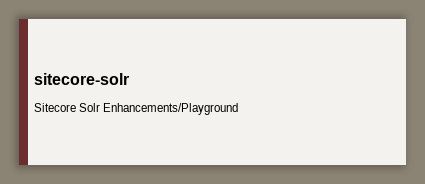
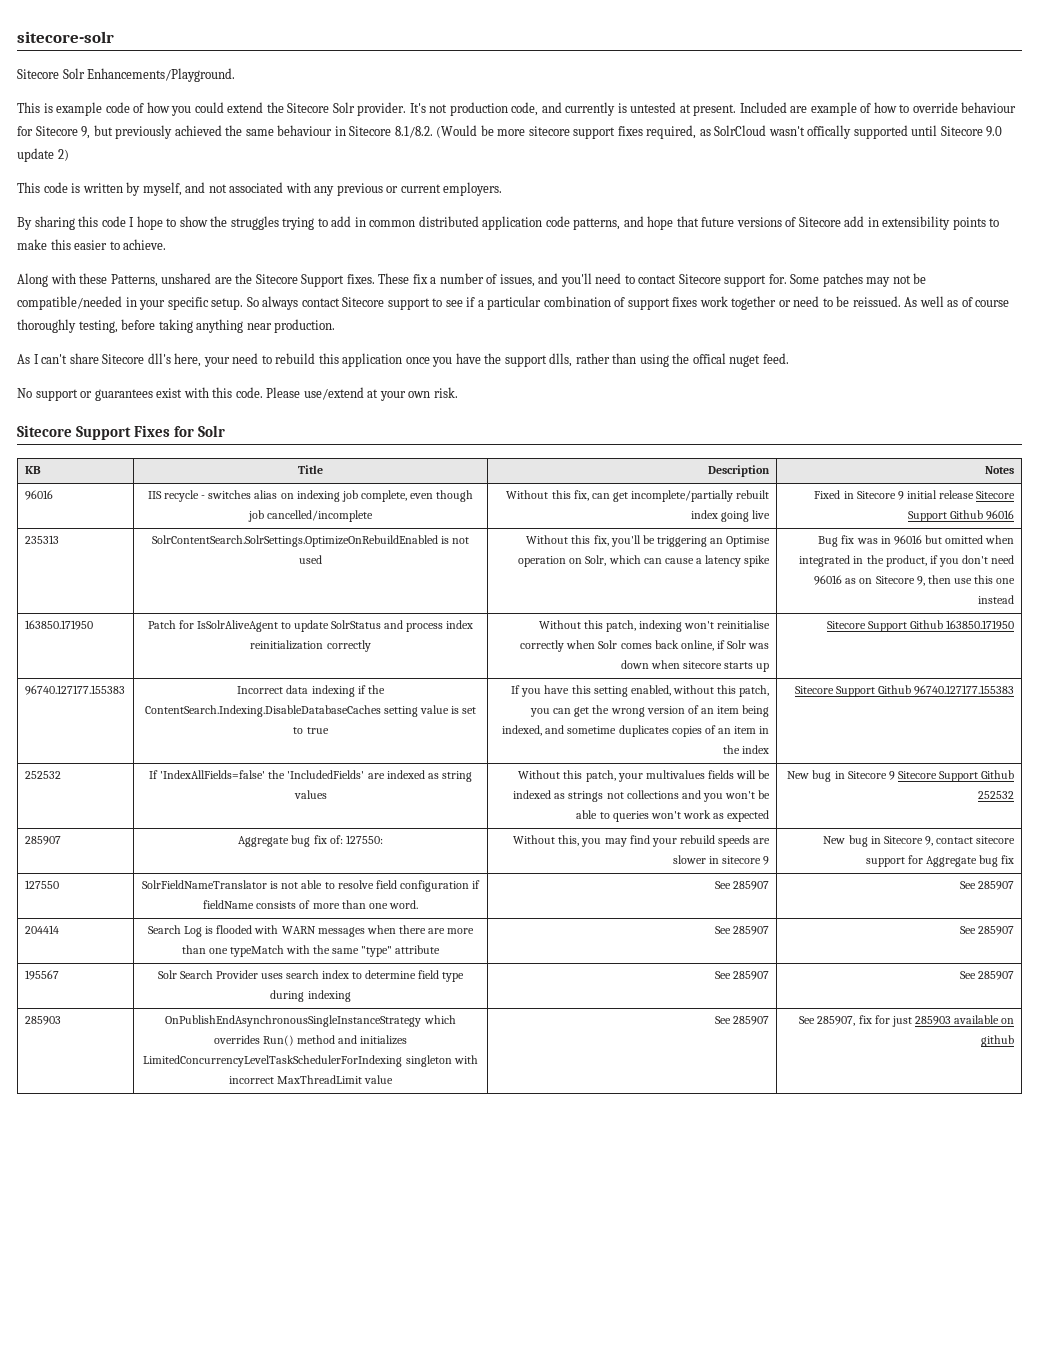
[103,103,239,115] Enhancements/Playground -> [87,68,236,82] [17,102,1017,116] [17,125,1003,139] [17,148,69,162] [17,182,503,196] [17,216,1000,230] [17,239,167,250] [17,273,927,287] [17,296,1010,310] [17,319,336,333] [17,353,789,367] [17,387,458,401] [17,425,226,440] [24,466,41,474] [298,465,323,474] [708,465,771,477] [985,466,1015,474] [24,490,53,500] [147,490,474,502] [247,510,374,522] [506,490,770,502] [690,510,771,522] [814,490,1016,500] [907,510,1015,522] [24,535,59,544] [151,535,470,547] [299,555,322,564] [526,535,771,547] [518,555,771,567] [818,535,1015,547] [799,555,1015,567] [814,575,1016,586] [978,595,1015,604] [24,620,93,630] [147,620,474,632] [250,640,371,652] [538,620,771,632] [520,640,770,652] [620,660,770,672] [826,620,1015,632] [24,685,125,695] [237,685,385,697] [144,705,477,717] [293,727,329,734] [511,685,770,697] [530,705,770,717] [502,725,770,737] [722,745,770,754] [794,685,1015,697] [24,771,61,779] [149,770,472,782] [293,790,327,799] [518,770,771,782] [513,790,771,802] [576,810,770,822] [787,770,1015,782] [978,791,1015,799] [24,836,61,845] [238,835,383,847] [513,835,771,847] [672,855,770,865] [823,835,1016,847] [865,855,1015,867] [24,880,59,889] [142,880,480,892] [203,900,418,909] [714,881,770,890] [959,881,1015,890] [24,925,59,934] [147,925,475,937] [181,945,441,957] [714,926,770,935] [959,926,1015,935] [24,970,59,980] [157,970,465,982] [270,990,351,1002] [714,971,770,980] [959,971,1015,980] [24,1016,61,1025] [165,1015,456,1027] [213,1035,408,1046] [143,1055,478,1067] [228,1075,394,1084] [714,1016,770,1025] [799,1015,1015,1027] [981,1035,1015,1047] Enhancements/Playground. // This is example code of how you could extend the Sitecore Solr provider. It's not production code, and currently is untested at present. Included are example of how to override behaviour for Sitecore 9, but previously achieved the same behaviour in Sitecore 8.1/8.2. (Would be more sitecore support fixes required, as SolrCloud wasn't offically supported until Sitecore 9.0 update 2) // This code is written by myself, and not associated with any previous or current employers. // By sharing this code I hope to show the struggles trying to add in common distributed application code patterns, and hope that future versions of Sitecore add in extensibility points to make this easier to achieve. // Along with these Patterns, unshared are the Sitecore Support fixes. These fix a number of issues, and you'll need to contact Sitecore support for. Some patches may not be compatible/needed in your specific setup. So always contact Sitecore support to see if a particular combination of support fixes work together or need to be reissued. As well as of course thoroughly testing, before taking anything near production. // As I can't share Sitecore dll's here, your need to rebuild this application once you have the support dlls, rather than using the offical nuget feed. // No support or guarantees exist with this code. Please use/extend at your own risk. // Sitecore Support Fixes for Solr // KB | Title | Description | Notes // 96016 | IIS recycle - switches alias on indexing job complete, even though job cancelled/incomplete | Without this fix, can get incomplete/partially rebuilt index going live | Fixed in Sitecore 9 initial release Sitecore Support Github 96016 // 235313 | SolrContentSearch.SolrSettings.OptimizeOnRebuildEnabled is not used | Without this fix, you'll be triggering an Optimise operation on Solr, which can cause a latency spike | Bug fix was in 96016 but omitted when integrated in the product, if you don't need 96016 as on Sitecore 9, then use this one instead // 163850.171950 | Patch for IsSolrAliveAgent to update SolrStatus and process index reinitialization correctly | Without this patch, indexing won't reinitialise correctly when Solr comes back online, if Solr was down when sitecore starts up | Sitecore Support Github 163850.171950 // 96740.127177.155383 | Incorrect data indexing if the ContentSearch.Indexing.DisableDatabaseCaches setting value is set to true | If you have this setting enabled, without this patch, you can get the wrong version of an item being indexed, and sometime duplicates copies of an item in the index | Sitecore Support Github 96740.127177.155383 // 252532 | If 'IndexAllFields=false' the 'IncludedFields' are indexed as string values | Without this patch, your multivalues fields will be indexed as strings not collections and you won't be able to queries won't work as expected | New bug in Sitecore 9 Sitecore Support Github 252532 // 285907 | Aggregate bug fix of: 127550: | Without this, you may find your rebuild speeds are slower in sitecore 9 | New bug in Sitecore 9, contact sitecore support for Aggregate bug fix // 127550 | SolrFieldNameTranslator is not able to resolve field configuration if fieldName consists of more than one word. | See 285907 | See 285907 // 204414 | Search Log is flooded with WARN messages when there are more than one typeMatch with the same "type" attribute | See 285907 | See 285907 // 195567 | Solr Search Provider uses search index to determine field type during indexing | See 285907 | See 285907 // 285903 | OnPublishEndAsynchronousSingleInstanceStrategy which overrides Run() method and initializes LimitedConcurrencyLevelTaskSchedulerForIndexing singleton with incorrect MaxThreadLimit value | See 285907 | See 285907, fix for just 285903 available on github

